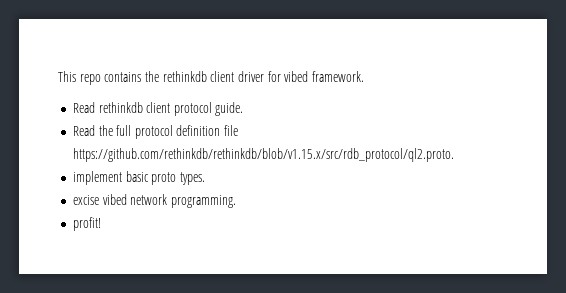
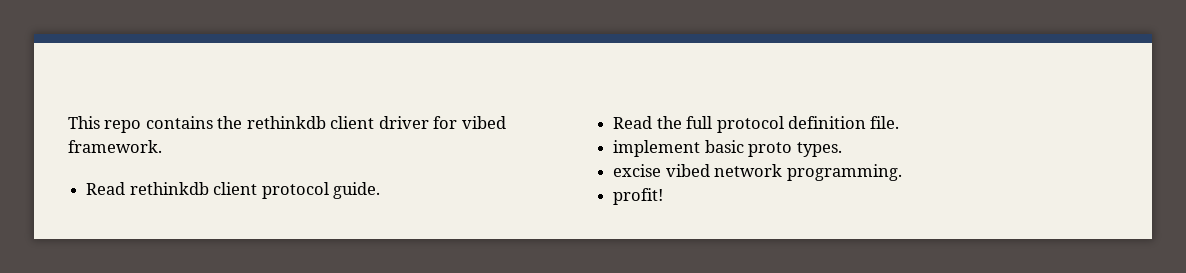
[224,125,239,136] [72,148,454,162] file https://github.com/rethinkdb/rethinkdb/blob/v1.15.x/src/rdb_protocol/ql2.proto. -> [870,116,900,129] file.

